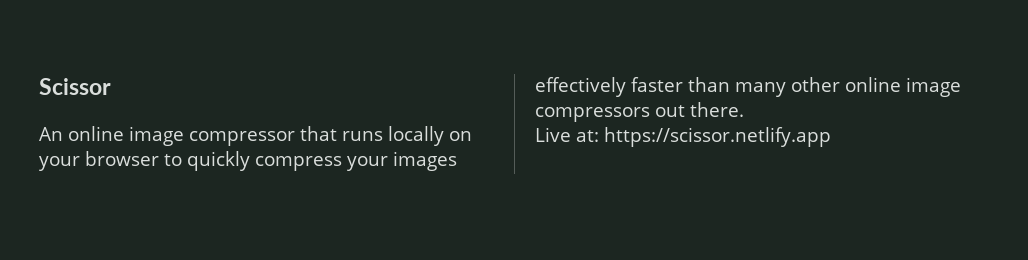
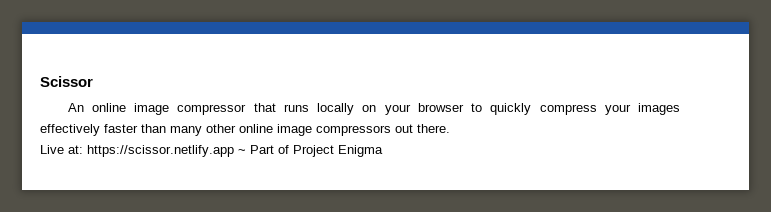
(831, 137) none -> [238,145,383,157] ~ Part of Project Enigma

